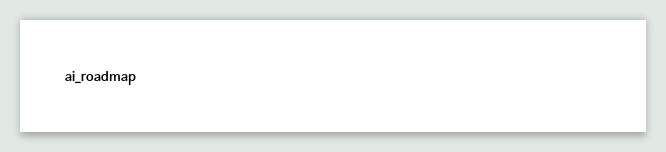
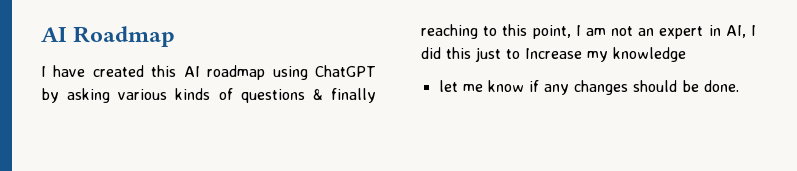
[65,71,136,85] ai_roadmap -> [41,26,176,47] [41,65,376,80] [41,88,376,103] [421,24,756,39] [421,47,686,62] [438,80,739,95] AI Roadmap // I have created this AI roadmap using ChatGPT by asking various kinds of questions & finally reaching to this point, I am not an expert in AI, I did this just to Increase my knowledge // let me know if any changes should be done.

